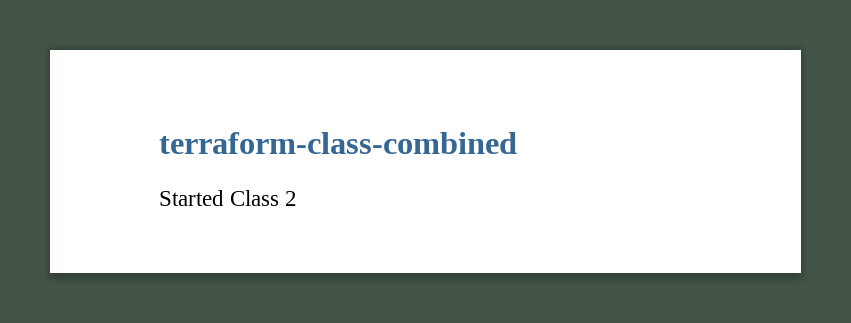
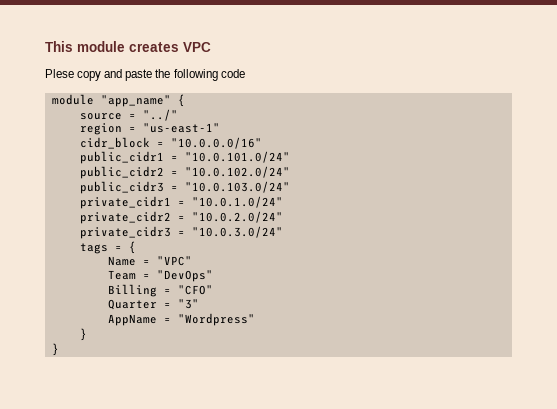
[159,132,517,154] [159,190,298,206] terraform-class-combined // Started Class 2 -> [45,41,211,52] [45,69,245,81] [51,94,185,107] [79,109,178,121] [79,123,220,135] [79,137,262,149] [79,151,290,164] [79,166,290,179] [79,181,290,194] [79,196,283,209] [79,211,283,224] [79,226,283,239] [79,241,136,254] [107,256,192,266] [107,270,213,282] [107,284,213,297] [107,299,199,310] [107,313,255,326] [79,328,87,341] [51,343,59,356] This module creates VPC // Plese copy and paste the following code // module "app_name" { // source = "../" // region = "us-east-1" // cidr_block = "10.0.0.0/16" // public_cidr1 = "10.0.101.0/24" // public_cidr2 = "10.0.102.0/24" // public_cidr3 = "10.0.103.0/24" // private_cidr1 = "10.0.1.0/24" // private_cidr2 = "10.0.2.0/24" // private_cidr3 = "10.0.3.0/24" // tags = { // Name = "VPC" // Team = "DevOps" // Billing = "CFO" // Quarter = "3" // AppName = "Wordpress" // } // }

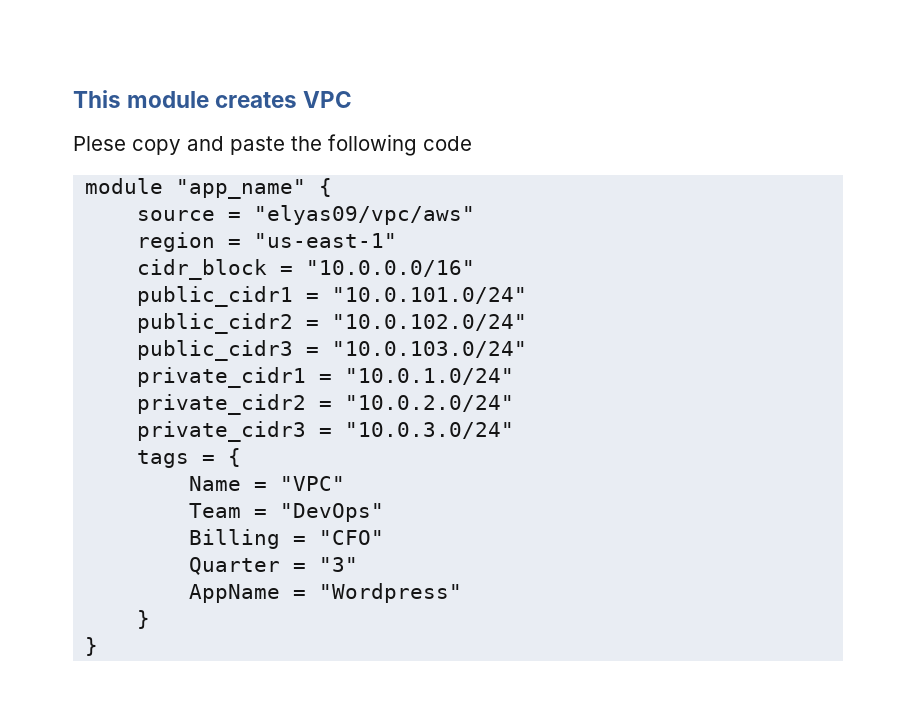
[142,109,178,121] "../" -> [254,205,476,225] "elyas09/vpc/aws"

